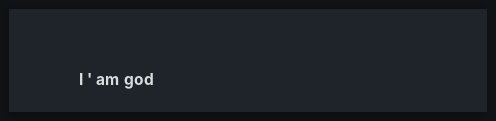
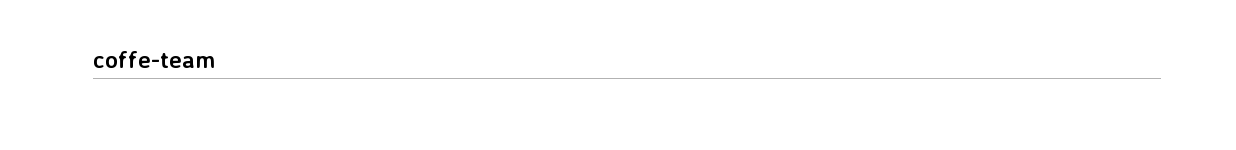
[79,73,154,89] I ' am god -> [93,51,215,68] coffe-team

